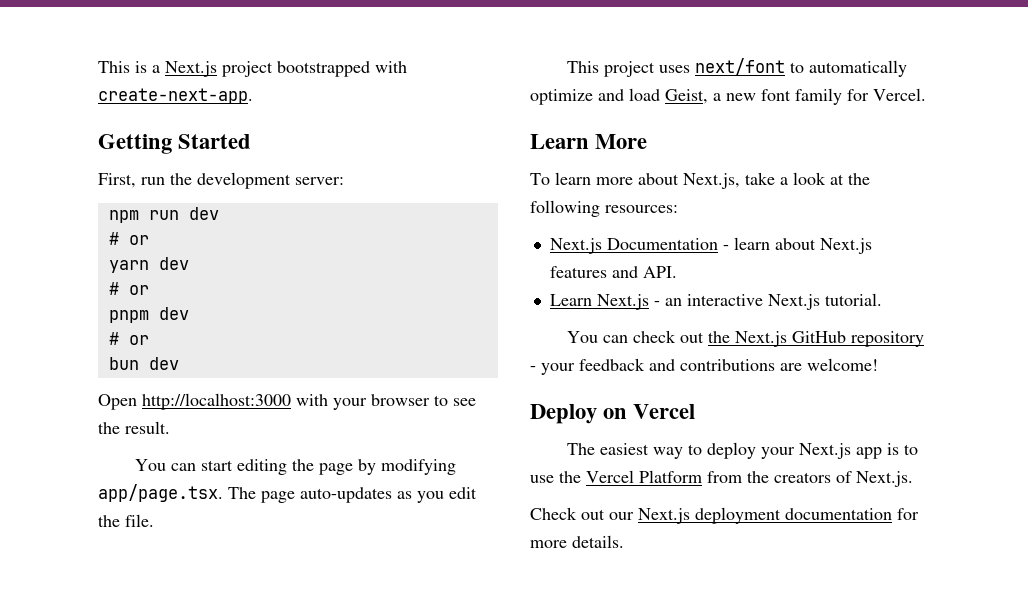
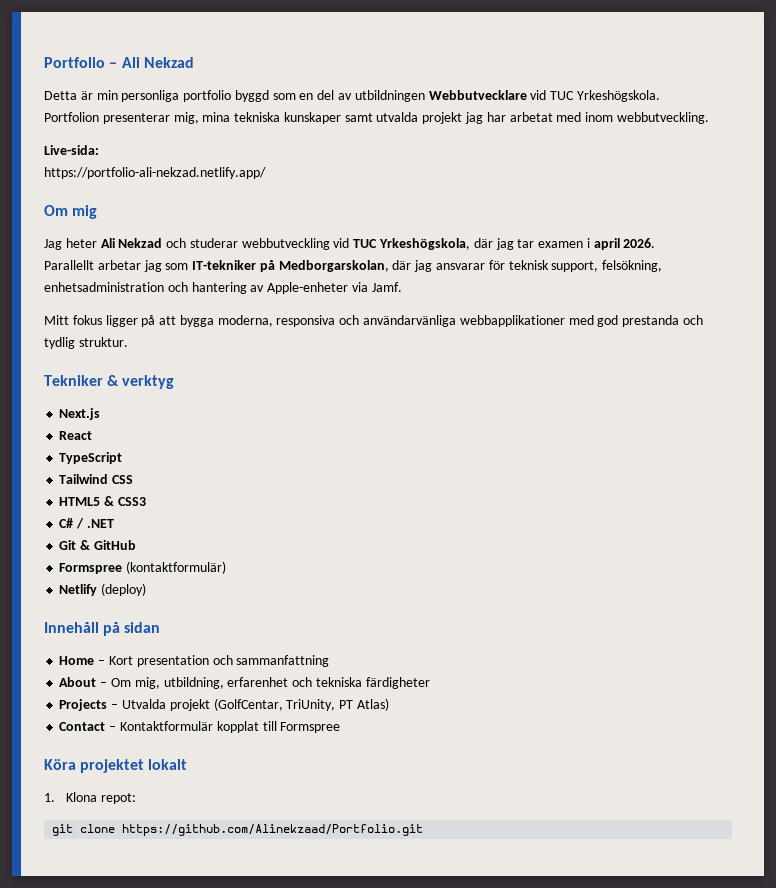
[98,61,407,77] [98,88,253,104] [98,134,252,154] [98,172,344,189] [108,207,219,223] [108,232,149,245] [108,257,189,273] [108,282,149,295] [108,307,189,323] [108,332,149,345] [108,357,179,370] [98,393,476,410] [98,421,170,434] [134,459,456,475] [98,484,477,503] [98,514,154,527] [566,58,907,77] [530,88,926,105] [530,134,648,149] [530,172,870,189] [530,200,678,217] [549,237,872,254] [549,266,677,278] [549,293,882,310] [566,330,924,347] [530,358,878,375] [530,404,696,424] [566,442,918,459] [530,470,913,487] [530,507,919,524] [530,535,624,548] This is a Next.js project bootstrapped with create-next-app. // Getting Started // First, run the development server: // npm run dev // # or // yarn dev // # or // pnpm dev // # or // bun dev // Open http://localhost:3000 with your browser to see the result. // You can start editing the page by modifying app/page.tsx. The page auto-updates as you edit the file. // This project uses next/font to automatically optimize and load Geist, a new font family for Vercel. // Learn More // To learn more about Next.js, take a look at the following resources: // Next.js Documentation - learn about Next.js features and API. // Learn Next.js - an interactive Next.js tutorial. // You can check out the Next.js GitHub repository - your feedback and contributions are welcome! // Deploy on Vercel // The easiest way to deploy your Next.js app is to use the Vercel Platform from the creators of Next.js. // Check out our Next.js deployment documentation for more details. -> [44,57,194,68] [44,90,660,102] [44,112,709,124] [44,145,99,155] [44,167,266,179] [44,205,98,219] [44,238,656,250] [44,260,663,272] [44,282,402,294] [44,315,703,327] [44,337,128,349] [44,375,175,389] [59,408,101,420] [59,431,93,440] [59,452,123,464] [59,474,134,484] [59,496,146,506] [59,518,114,529] [59,540,136,550] [59,561,227,574] [59,583,147,596] [44,622,161,636] [59,655,330,667] [59,677,430,689] [59,698,389,711] [59,721,341,733] [44,759,188,773] [44,792,137,804] [52,824,424,836] Portfolio – Ali Nekzad // Detta är min personliga portfolio byggd som en del av utbildningen Webbutvecklare vid TUC Yrkeshögskola. // Portfolion presenterar mig, mina tekniska kunskaper samt utvalda projekt jag har arbetat med inom webbutveckling. // Live-sida: // https://portfolio-ali-nekzad.netlify.app/ // Om mig // Jag heter Ali Nekzad och studerar webbutveckling vid TUC Yrkeshögskola, där jag tar examen i april 2026. // Parallellt arbetar jag som IT-tekniker på Medborgarskolan, där jag ansvarar för teknisk support, felsökning, enhetsadministration och hantering av Apple-enheter via Jamf. // Mitt fokus ligger på att bygga moderna, responsiva och användarvänliga webbapplikationer med god prestanda och tydlig struktur. // Tekniker & verktyg // Next.js // React // TypeScript // Tailwind CSS // HTML5 & CSS3 // C# / .NET // Git & GitHub // Formspree (kontaktformulär) // Netlify (deploy) // Innehåll på sidan // Home – Kort presentation och sammanfattning // About – Om mig, utbildning, erfarenhet och tekniska färdigheter // Projects – Utvalda projekt (GolfCentar, TriUnity, PT Atlas) // Contact – Kontaktformulär kopplat till Formspree // Köra projektet lokalt // 1. Klona repot: // git clone https://github.com/Alinekzaad/Portfolio.git

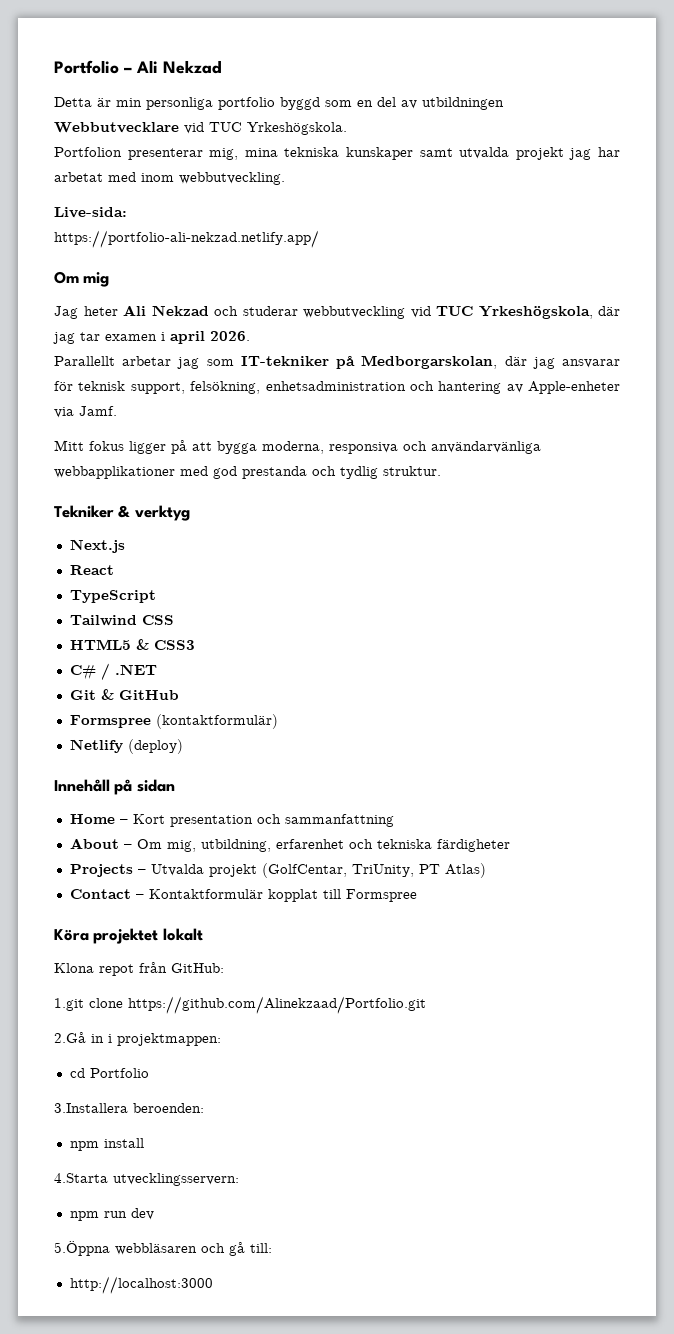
[44,792,137,804] [52,824,424,836] 1. Klona repot: // git clone https://github.com/Alinekzaad/Portfolio.git -> [54,962,224,976] [54,996,426,1014] [54,1032,221,1046] [69,1068,149,1078] [54,1103,204,1113] [69,1138,144,1151] [54,1173,239,1186] [69,1208,154,1221] [54,1241,272,1256] [69,1276,213,1294] Klona repot från GitHub: // 1.git clone https://github.com/Alinekzaad/Portfolio.git // 2.Gå in i projektmappen: // cd Portfolio // 3.Installera beroenden: // npm install // 4.Starta utvecklingsservern: // npm run dev // 5.Öppna webbläsaren och gå till: // http://localhost:3000

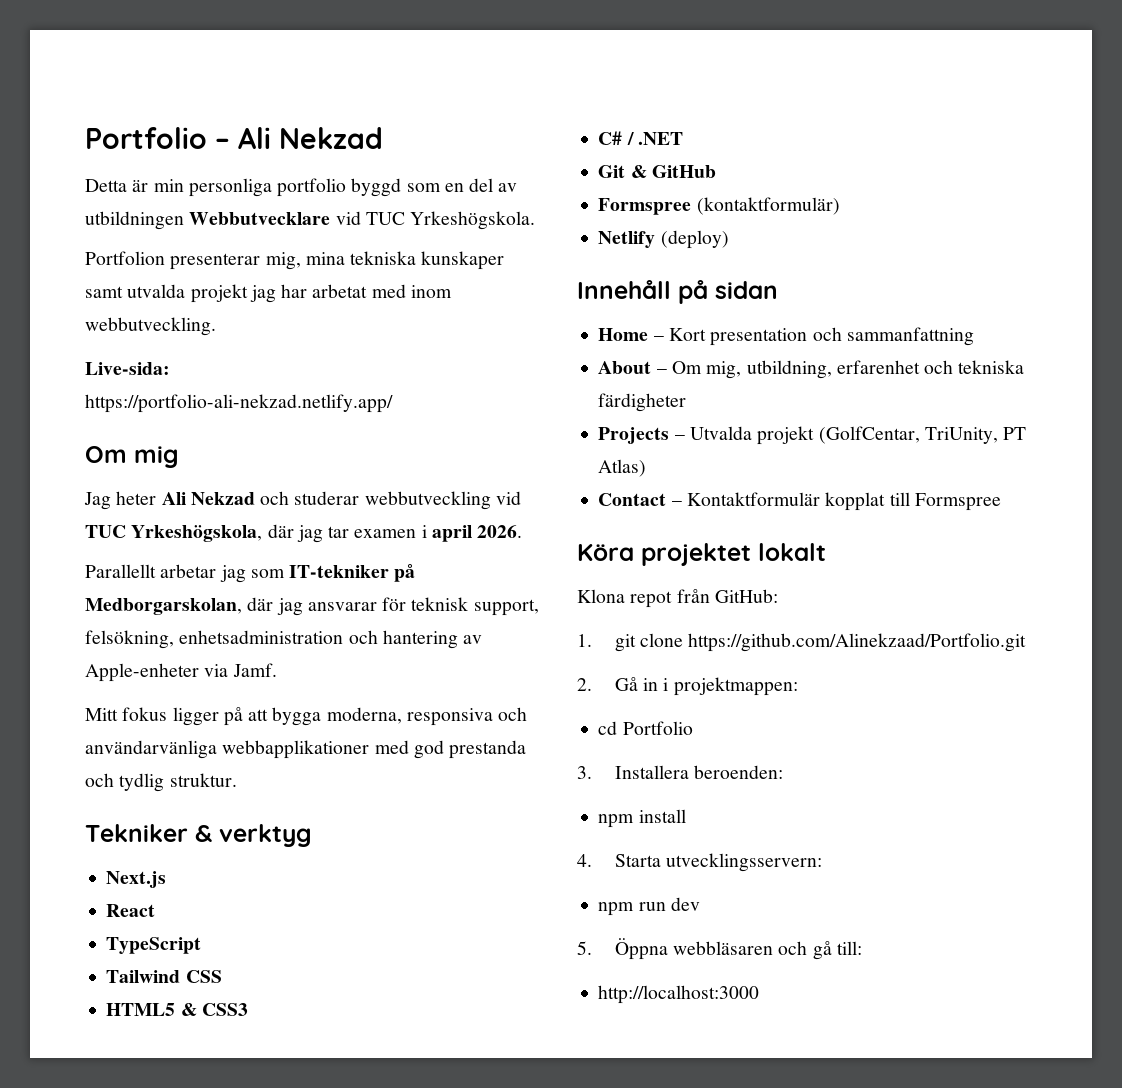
[54,998,84,1011] 1.git -> [577,634,636,652] 1. git
[54,1032,86,1043] 2.Gå -> [577,677,638,691] 2. Gå
[54,1103,128,1113] 3.Installera -> [577,765,689,779] 3. Installera
[54,1173,108,1183] 4.Starta -> [577,854,661,867] 4. Starta
[54,1241,110,1256] 5.Öppna -> [577,938,668,960] 5. Öppna

